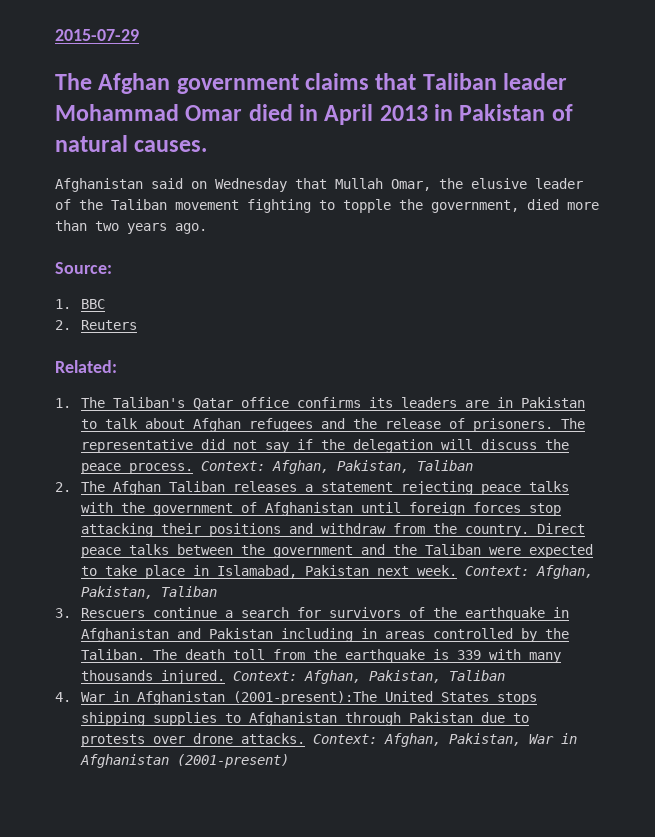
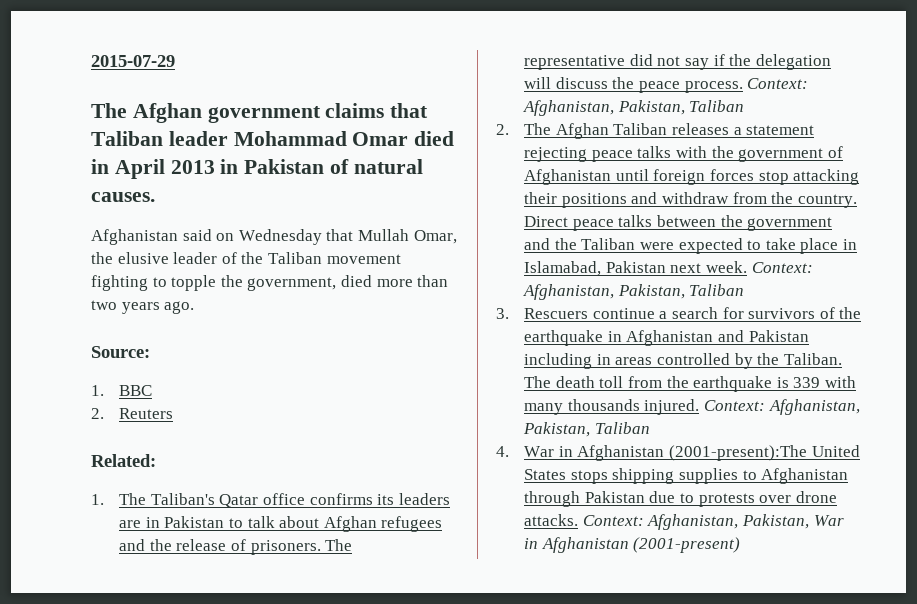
[271,460,329,474] Afghan, -> [523,100,615,116] Afghanistan,
[535,565,593,579] Afghan, -> [523,284,615,300] Afghanistan,
[303,670,361,684] Afghan, -> [768,399,860,415] Afghanistan,
[383,733,441,747] Afghan, -> [647,514,739,530] Afghanistan,

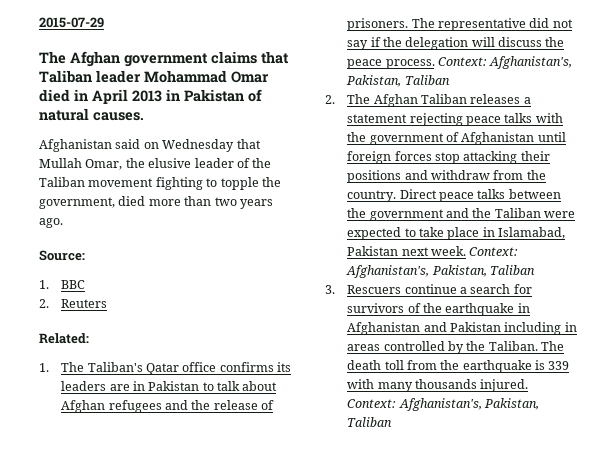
[523,100,615,116] Afghanistan, -> [489,56,573,69] Afghanistan's,
[523,284,615,300] Afghanistan, -> [346,265,430,278] Afghanistan's,
[768,399,860,415] [523,422,650,437] [496,445,860,461] [524,468,849,484] [524,491,837,507] [524,514,844,530] [524,537,741,553] Afghanistan, Pakistan, Taliban // 4. War in Afghanistan (2001-present):The United States stops shipping supplies to Afghanistan through Pakistan due to protests over drone attacks. Context: Afghanistan, Pakistan, War in Afghanistan (2001-present) -> [398,398,539,411] [347,417,393,427] Afghanistan's, Pakistan, Taliban

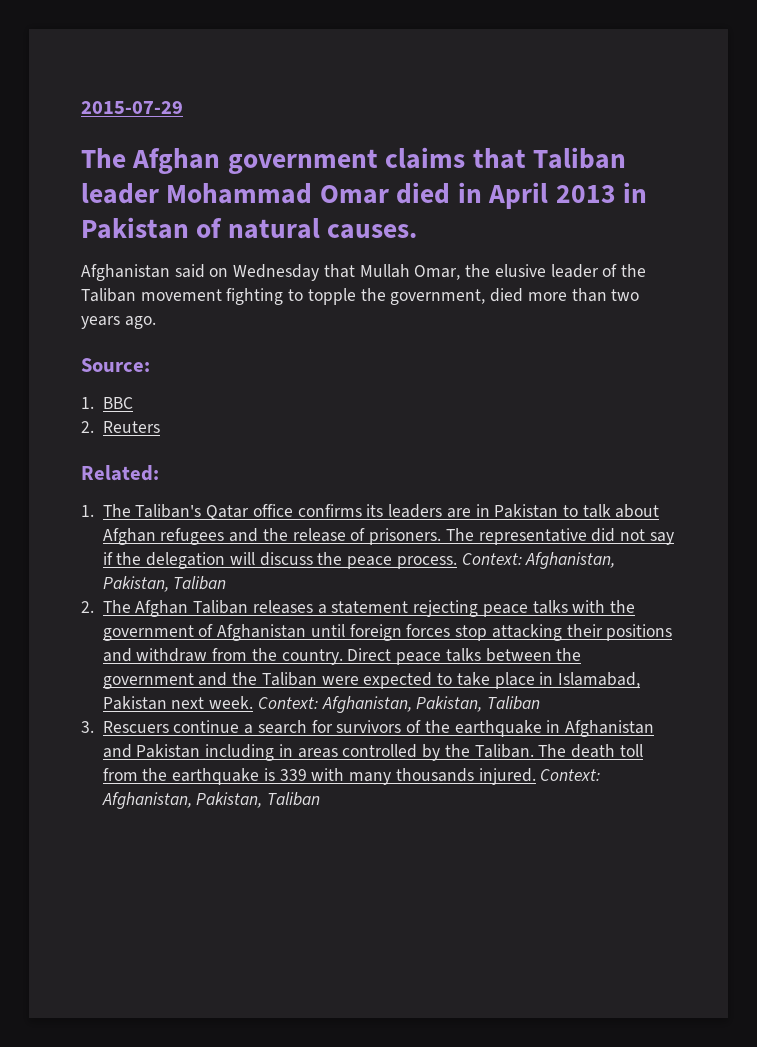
[489,56,573,69] Afghanistan's, -> [525,552,616,569] Afghanistan,
[346,265,430,278] Afghanistan's, -> [321,696,412,713] Afghanistan,
[398,398,482,411] Afghanistan's, -> [101,792,192,809] Afghanistan,

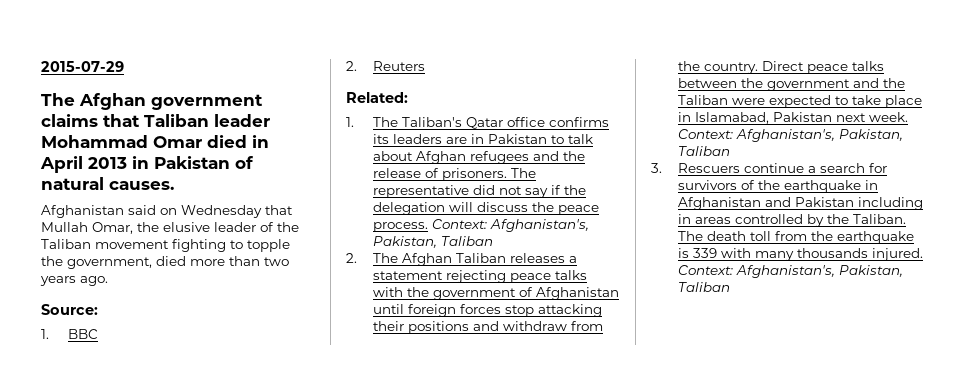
[525,552,616,569] Afghanistan, -> [489,219,589,232] Afghanistan's,
[321,696,412,713] Afghanistan, -> [735,129,835,142] Afghanistan's,
[101,792,192,809] Afghanistan, -> [735,265,835,278] Afghanistan's,

